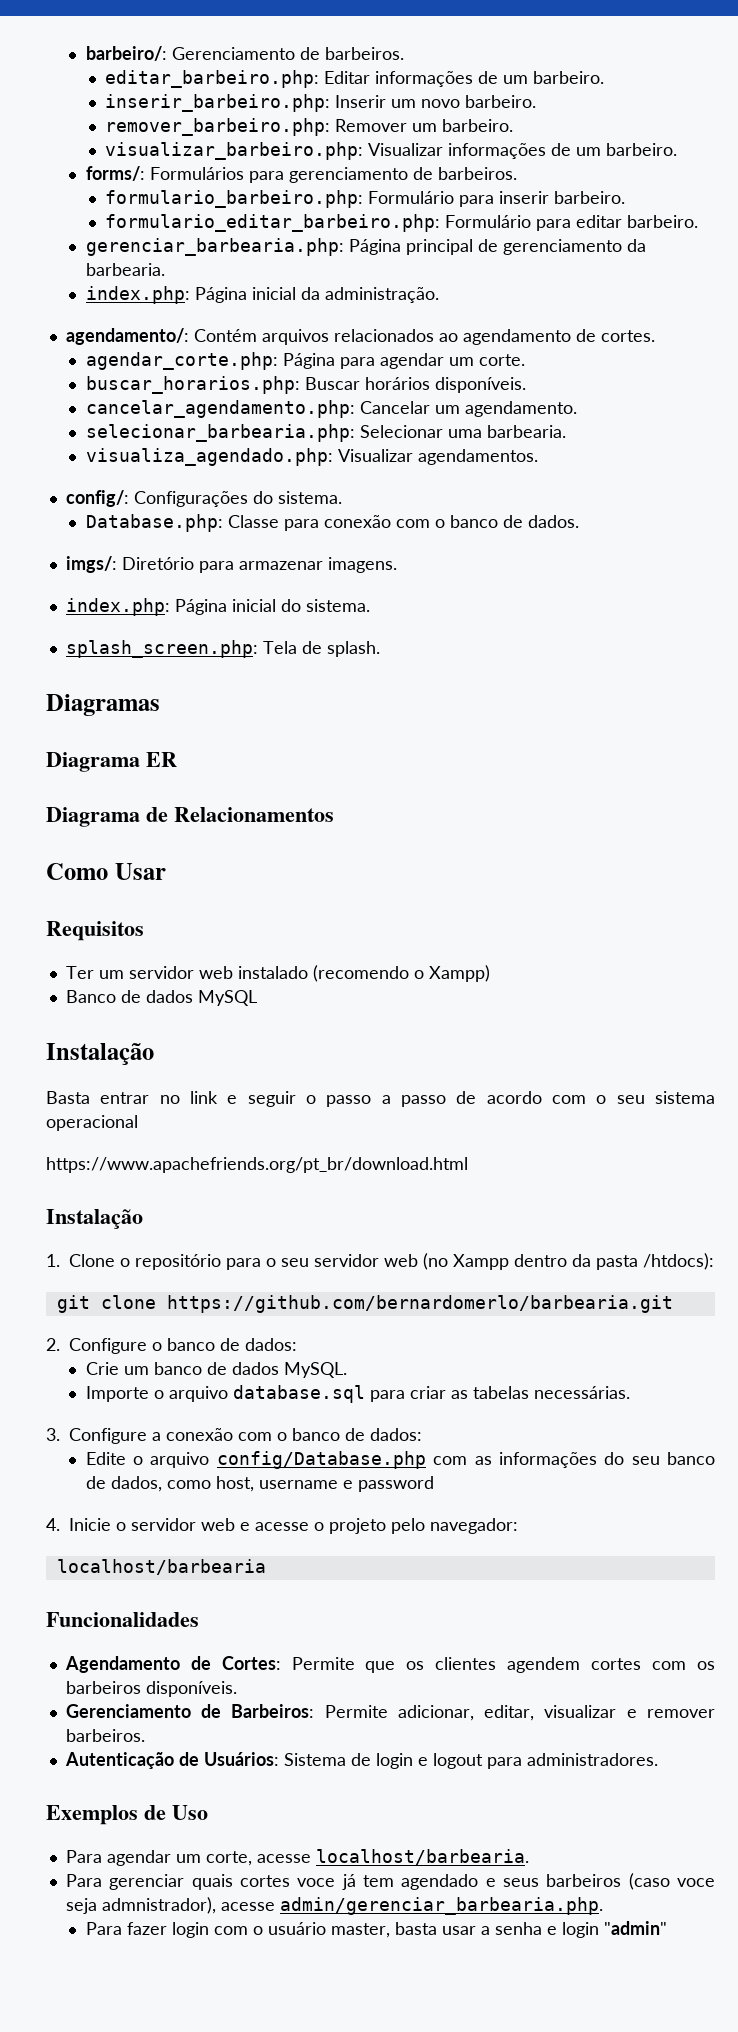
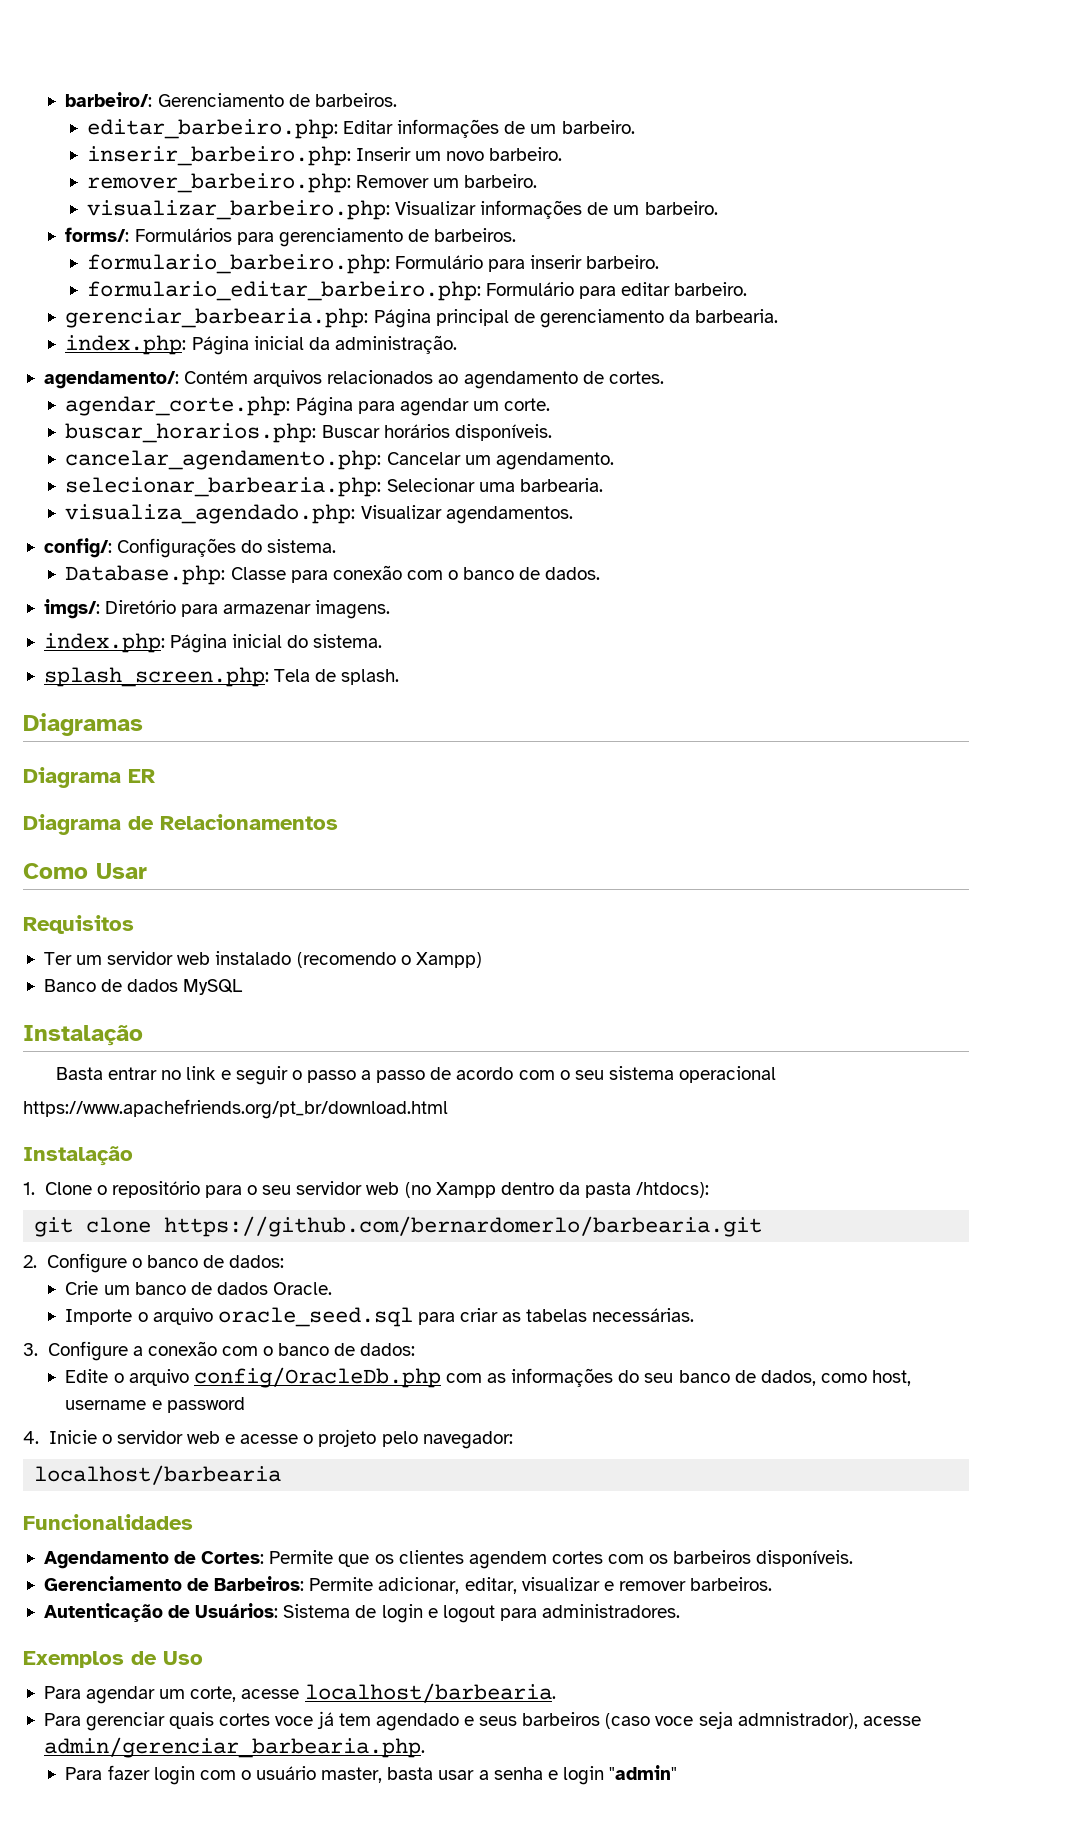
[283,1362,347,1378] MySQL. -> [273,1282,333,1295] Oracle.
[232,1385,365,1403] database.sql -> [217,1307,413,1327] oracle_seed.sql
[216,1451,426,1469] config/Database.php -> [193,1367,441,1388] config/OracleDb.php

